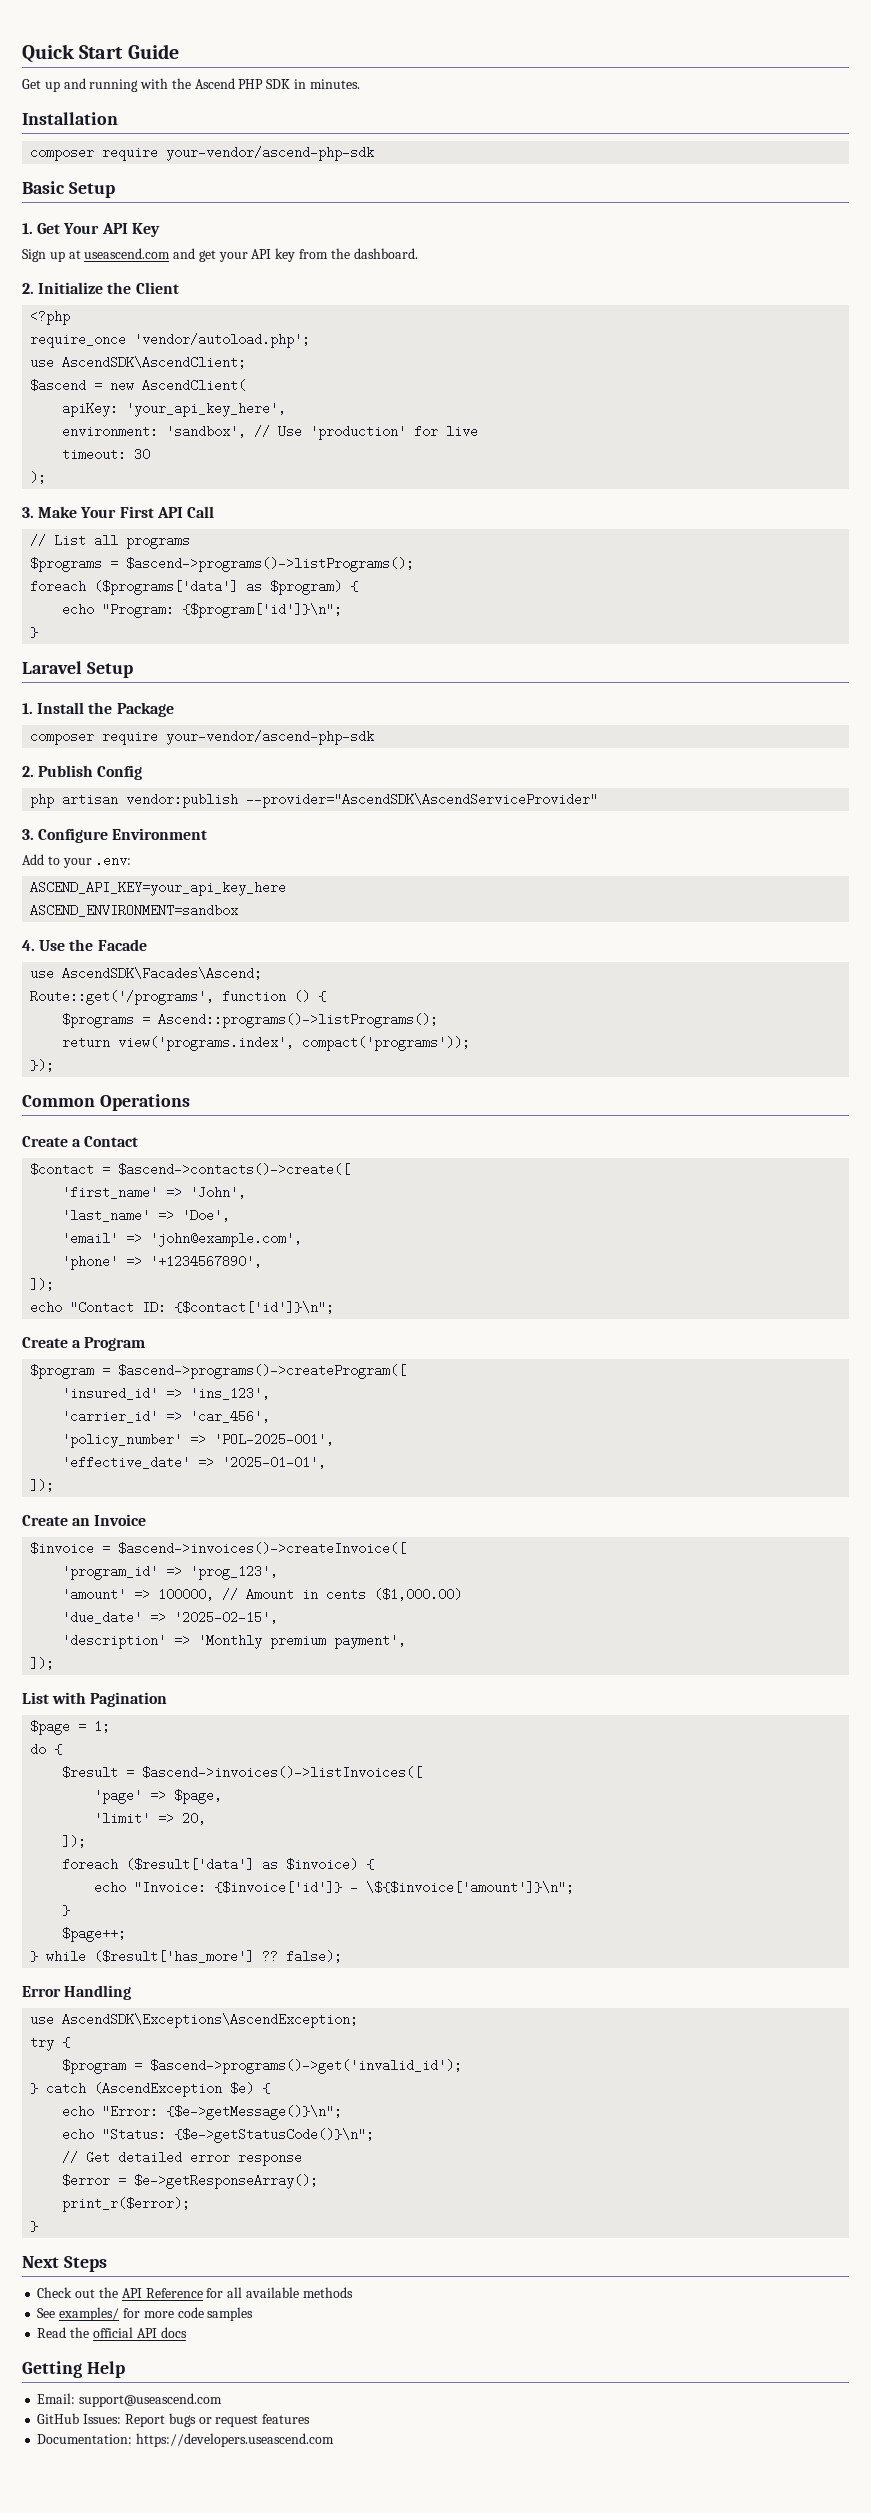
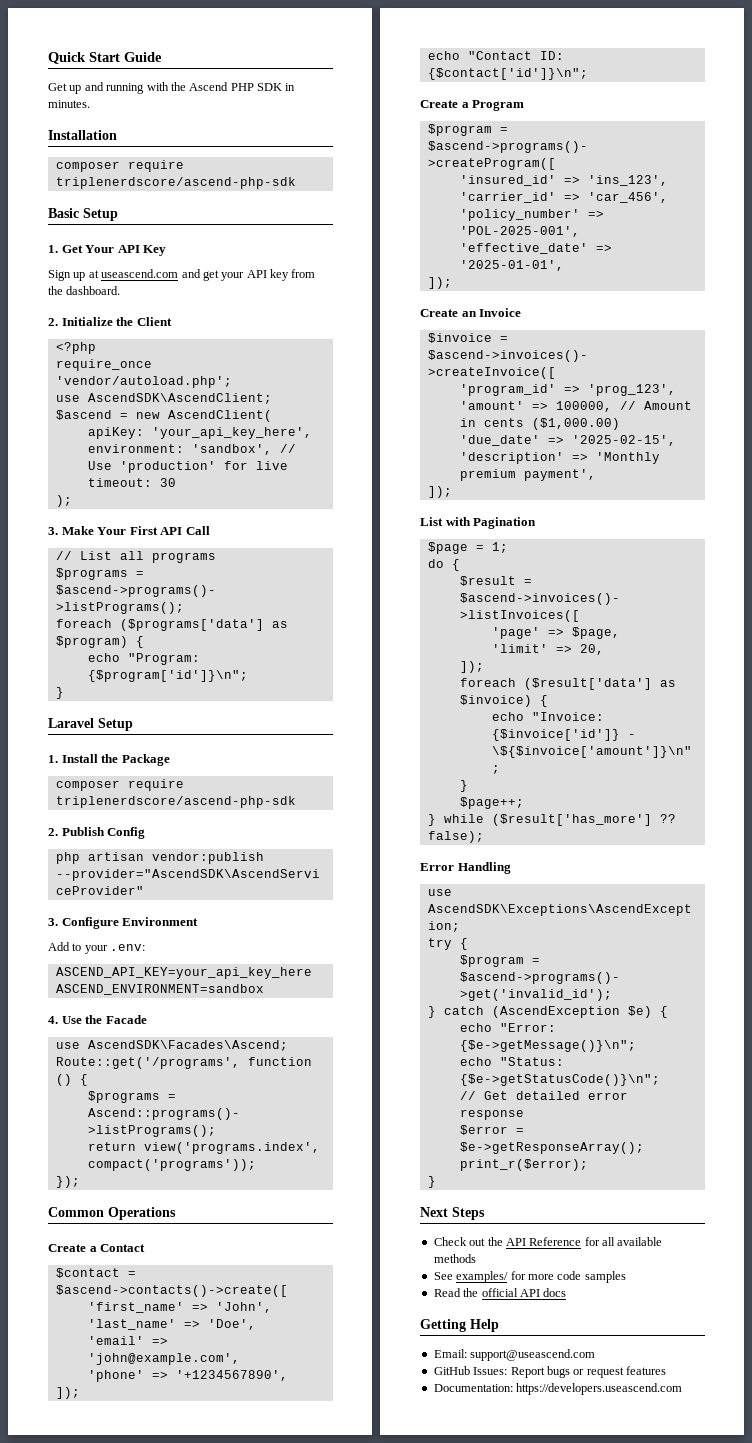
[166,146,375,161] your-vendor/ascend-php-sdk -> [55,177,296,189] triplenerdscore/ascend-php-sdk
[166,730,375,745] your-vendor/ascend-php-sdk -> [55,796,296,808] triplenerdscore/ascend-php-sdk

